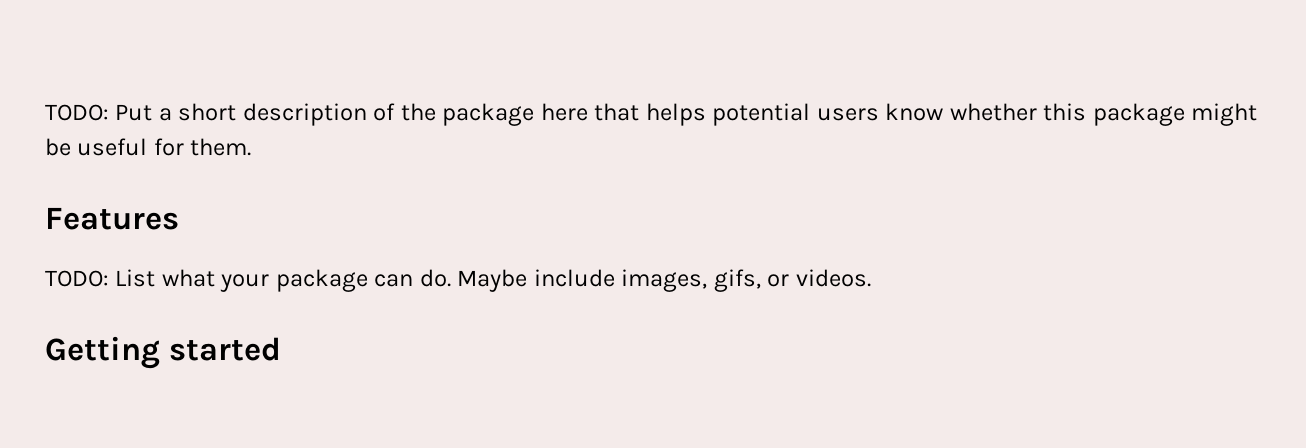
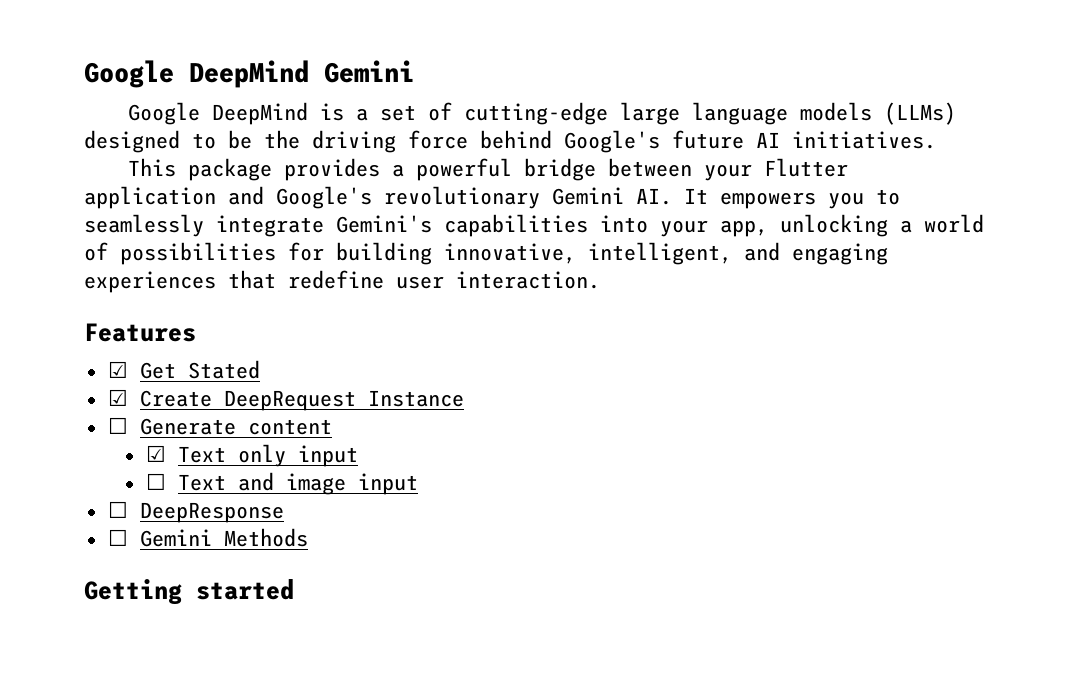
[45,103,1258,126] [45,138,252,156] [45,207,179,230] [45,269,871,292] TODO: Put a short description of the package here that helps potential users know whether this package might be useful for them. // Features // TODO: List what your package can do. Maybe include images, gifs, or videos. -> [84,60,414,88] [127,102,956,125] [84,130,936,153] [127,158,848,181] [84,186,900,209] [84,214,984,237] [84,242,888,265] [84,270,600,293] [84,323,196,342] [107,360,260,379] [107,389,464,411] [107,417,332,435] [145,444,358,467] [145,472,418,495] [107,501,284,523] [107,528,308,547] Google DeepMind Gemini // Google DeepMind is a set of cutting-edge large language models (LLMs) designed to be the driving force behind Google's future AI initiatives. // This package provides a powerful bridge between your Flutter application and Google's revolutionary Gemini AI. It empowers you to seamlessly integrate Gemini's capabilities into your app, unlocking a world of possibilities for building innovative, intelligent, and engaging experiences that redefine user interaction. // Features // ☑ Get Stated // ☑ Create DeepRequest Instance // ☐ Generate content // ☑ Text only input // ☐ Text and image input // ☐ DeepResponse // ☐ Gemini Methods

